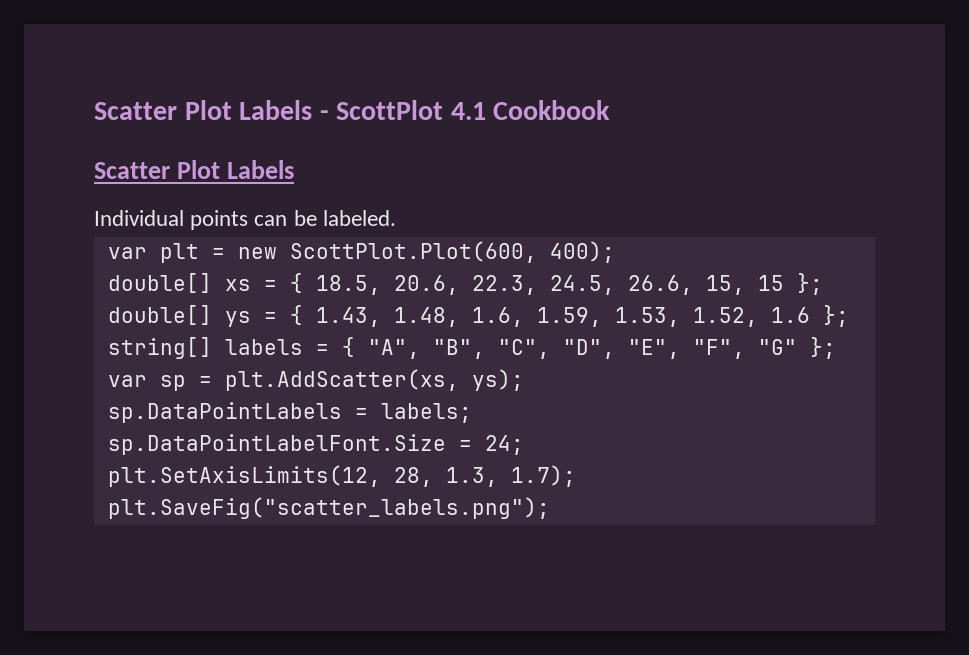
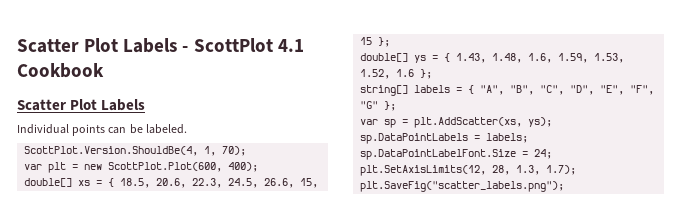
(396, 218) none -> [24,146,247,156] // ScottPlot.Version.ShouldBe(4, 1, 70);

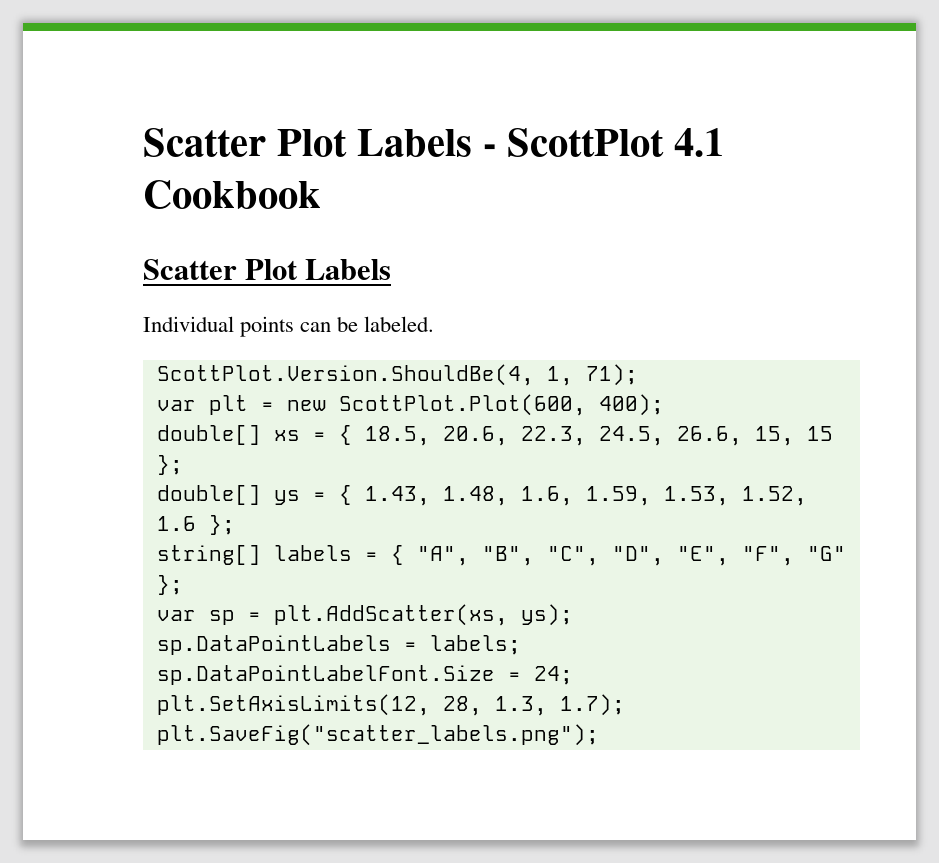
[222,146,247,156] 70); -> [585,364,638,386] 71);

